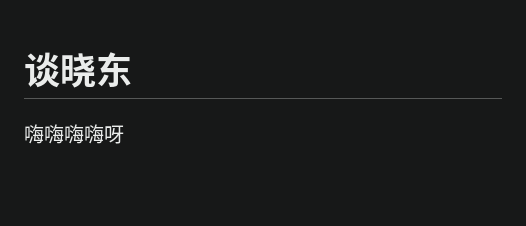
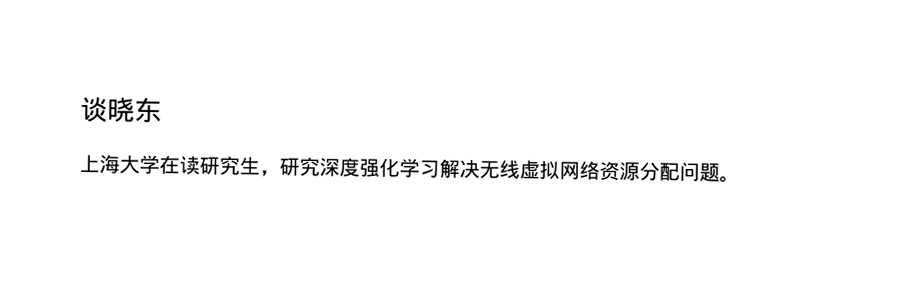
[24,124,124,144] 嗨嗨嗨嗨呀 -> [79,154,740,183] 上海大学在读研究生，研究深度强化学习解决无线虚拟网络资源分配问题。

